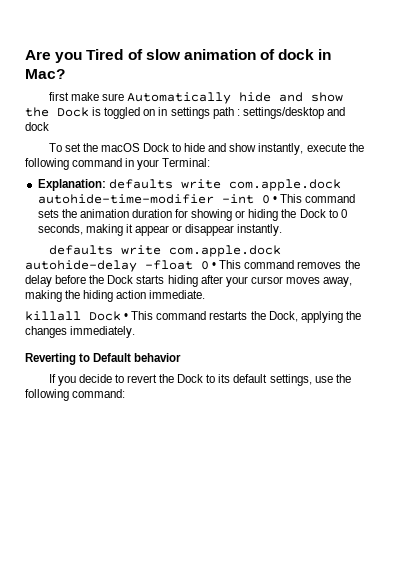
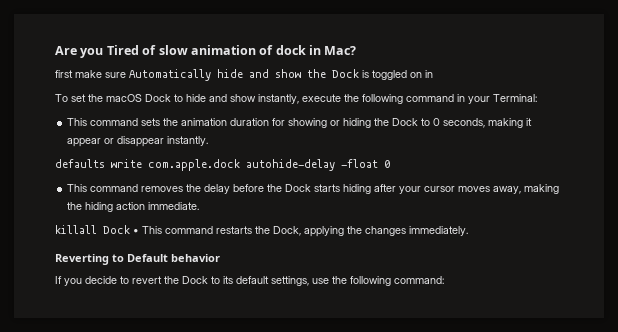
[170,107,345,119] [25,122,49,131] settings path : settings/desktop and dock -> (433, 74) none
[37,179,341,191] [37,194,277,204] Explanation: defaults write com.apple.dock autohide-time-modifier -int 0 • -> (537, 98) none
[212,262,217,269] • -> (390, 164) //

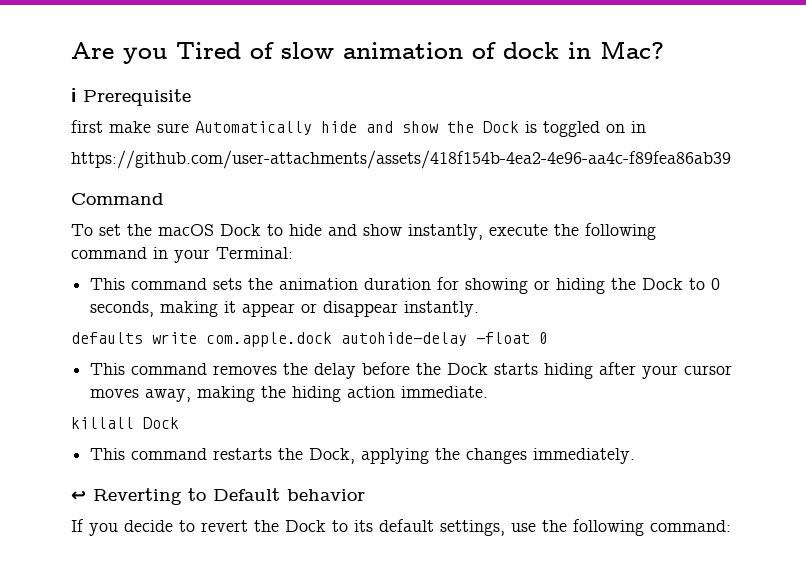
(357, 50) none -> [71,88,191,106] // ℹ Prerequisite
(433, 74) none -> [71,150,731,169] [71,193,164,205] // https://github.com/user-attachments/assets/418f154b-4ea2-4e96-aa4c-f89fea86ab39 // Command
[133,229,139,234] • -> (179, 423) //
(468, 231) none -> [71,490,86,501] ↩

